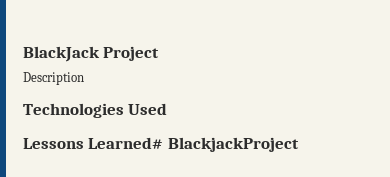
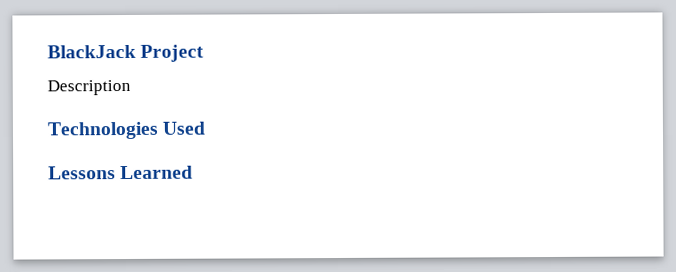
[88,137,299,152] Learned# BlackjackProject -> [120,165,194,180] Learned

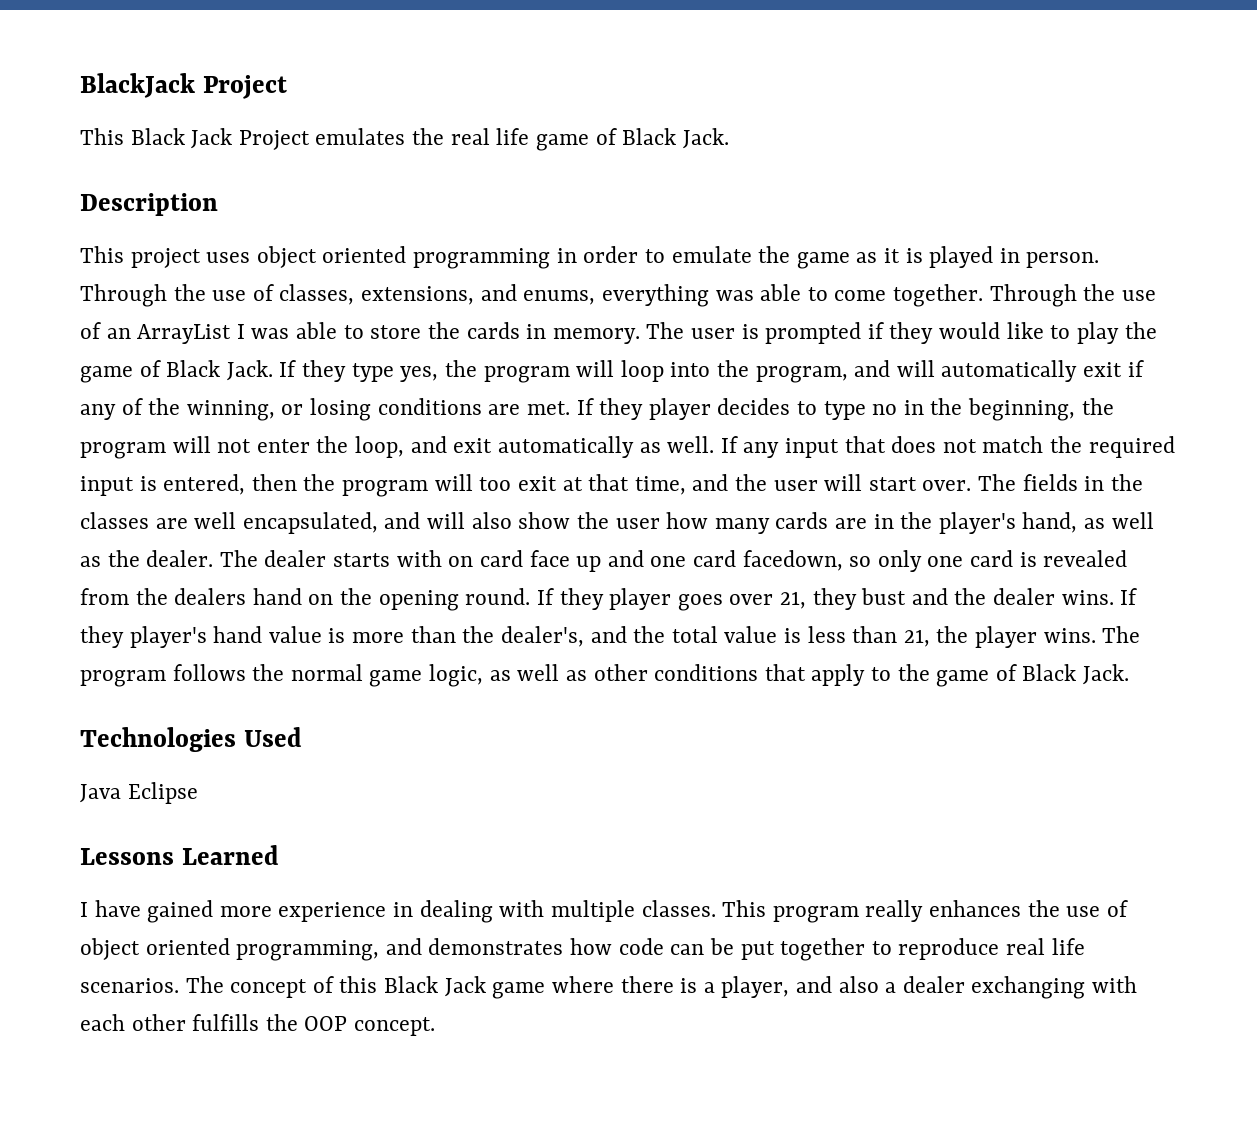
[47,79,131,96] Description -> [80,128,729,151] [80,193,218,216] [80,246,1100,269] [80,284,1156,307] [80,322,1157,344] [80,360,1144,383] [80,398,1114,421] [80,436,1175,459] [80,474,1143,497] [80,512,1154,534] [80,550,1128,572] [80,588,1138,611] [80,626,1141,648] [80,664,1130,687] This Black Jack Project emulates the real life game of Black Jack. // Description // This project uses object oriented programming in order to emulate the game as it is played in person. Through the use of classes, extensions, and enums, everything was able to come together. Through the use of an ArrayList I was able to store the cards in memory. The user is prompted if they would like to play the game of Black Jack. If they type yes, the program will loop into the program, and will automatically exit if any of the winning, or losing conditions are met. If they player decides to type no in the beginning, the program will not enter the loop, and exit automatically as well. If any input that does not match the required input is entered, then the program will too exit at that time, and the user will start over. The fields in the classes are well encapsulated, and will also show the user how many cards are in the player's hand, as well as the dealer. The dealer starts with on card face up and one card facedown, so only one card is revealed from the dealers hand on the opening round. If they player goes over 21, they bust and the dealer wins. If they player's hand value is more than the dealer's, and the total value is less than 21, the player wins. The program follows the normal game logic, as well as other conditions that apply to the game of Black Jack.
(206, 128) none -> [80,782,198,804] // Java Eclipse
(194, 172) none -> [80,900,1128,923] [80,938,1085,961] [80,976,1138,999] [80,1014,436,1036] // I have gained more experience in dealing with multiple classes. This program really enhances the use of object oriented programming, and demonstrates how code can be put together to reproduce real life scenarios. The concept of this Black Jack game where there is a player, and also a dealer exchanging with each other fulfills the OOP concept.

